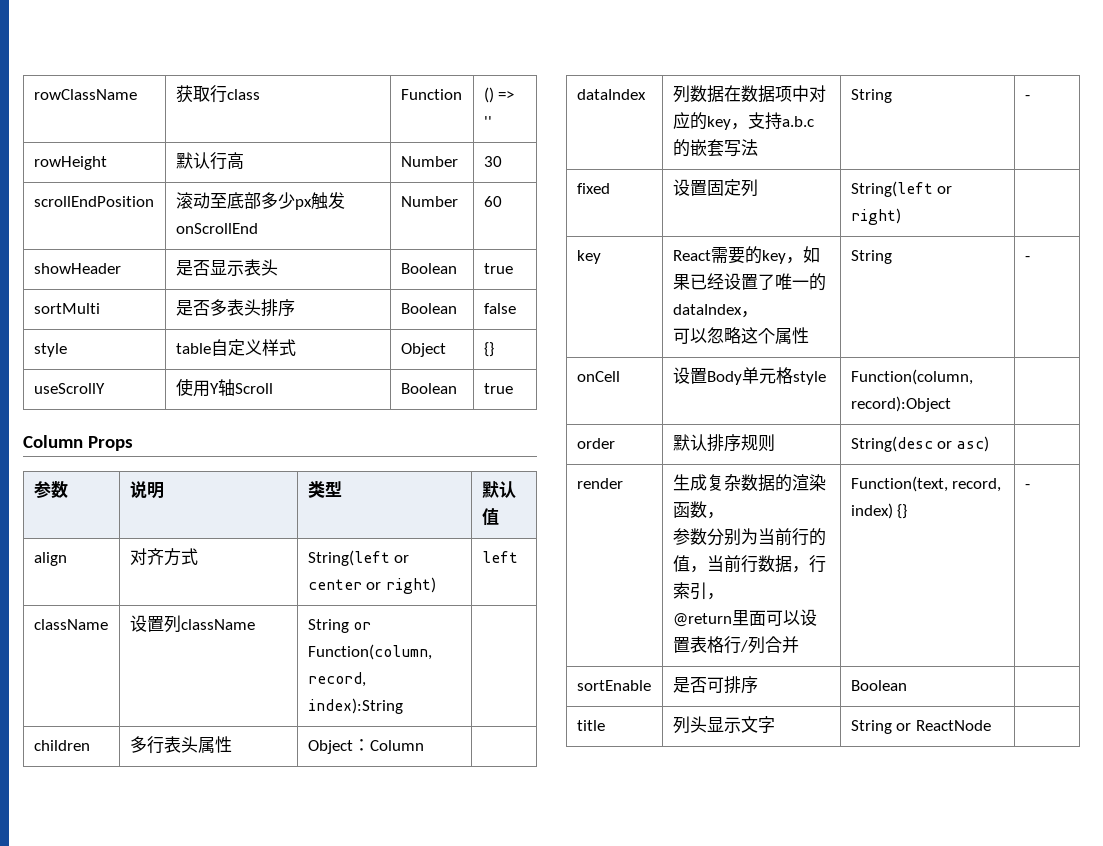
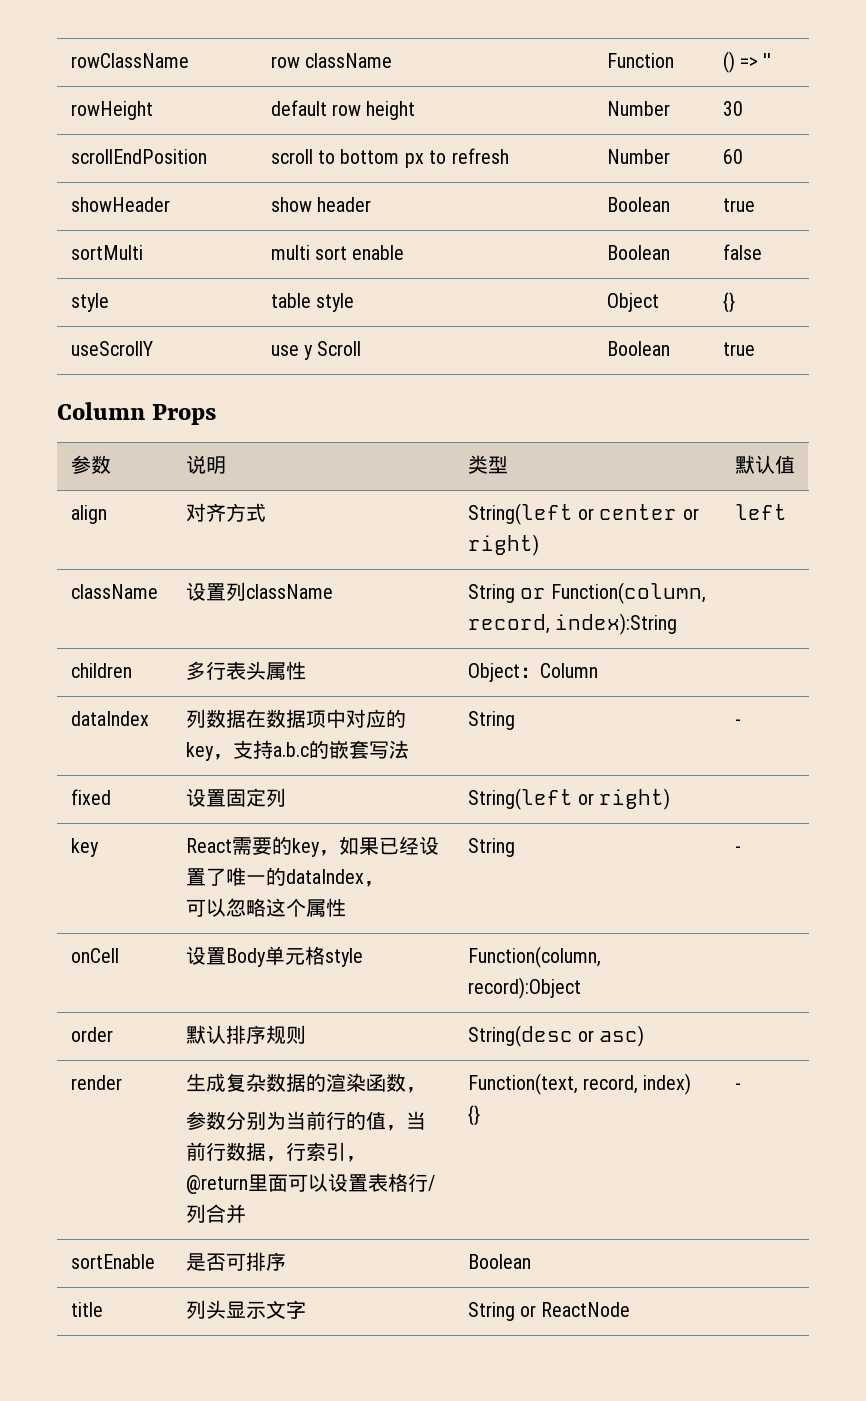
[175,85,260,103] 获取行class -> [270,53,392,68] row className
[175,152,244,170] 默认行高 -> [270,100,416,120] default row height
[175,192,345,210] [175,223,258,234] 滚动至底部多少px触发onScrollEnd -> [270,148,509,168] scroll to bottom px to refresh
[175,259,278,276] 是否显示表头 -> [270,197,371,212] show header
[175,299,295,317] 是否多表头排序 -> [270,245,405,260] multi sort enable
[210,339,296,356] 自定义样式 -> [315,293,354,312] style
[175,378,235,397] 使用Y轴 -> [270,345,313,360] use y

